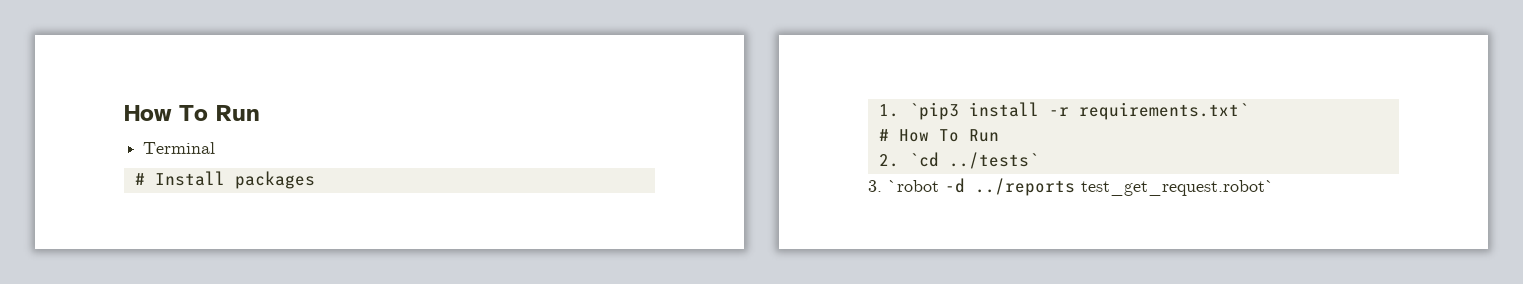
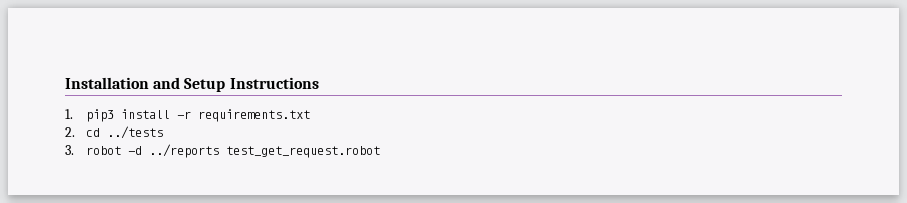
[124,105,260,121] [143,142,216,154] [134,171,315,189] [878,102,1249,120] [878,129,999,142] [878,152,1039,169] [868,180,939,192] How To Run // Terminal // # Install packages // 1. `pip3 install -r requirements.txt` // # How To Run // 2. `cd ../tests` // 3. `robot -> [65,77,319,92] [65,109,311,122] [65,126,164,139] [65,145,122,155] Installation and Setup Instructions // 1. pip3 install -r requirements.txt // 2. cd ../tests // 3. robot
[1081,180,1274,196] test_get_request.robot` -> [226,146,381,158] test_get_request.robot

